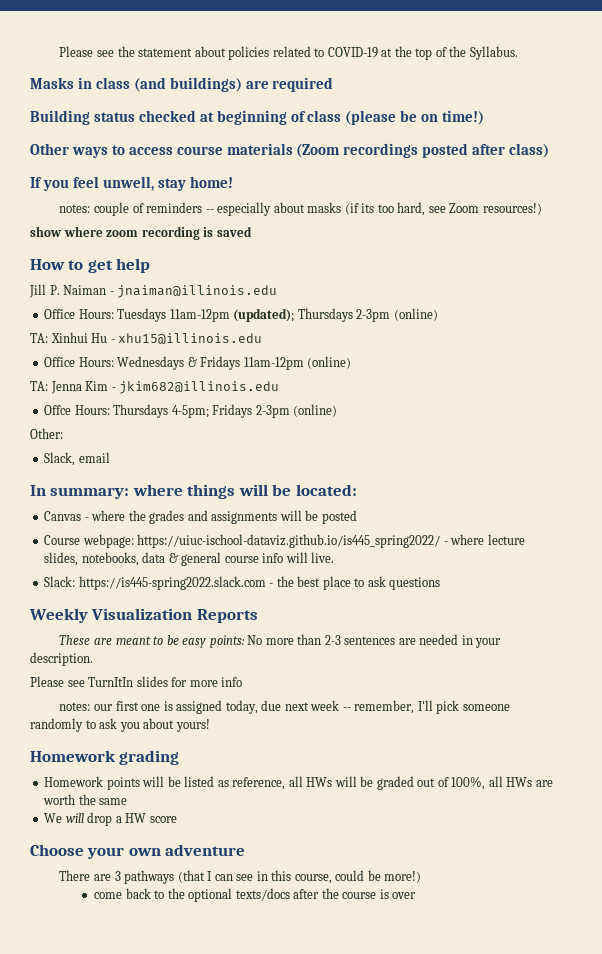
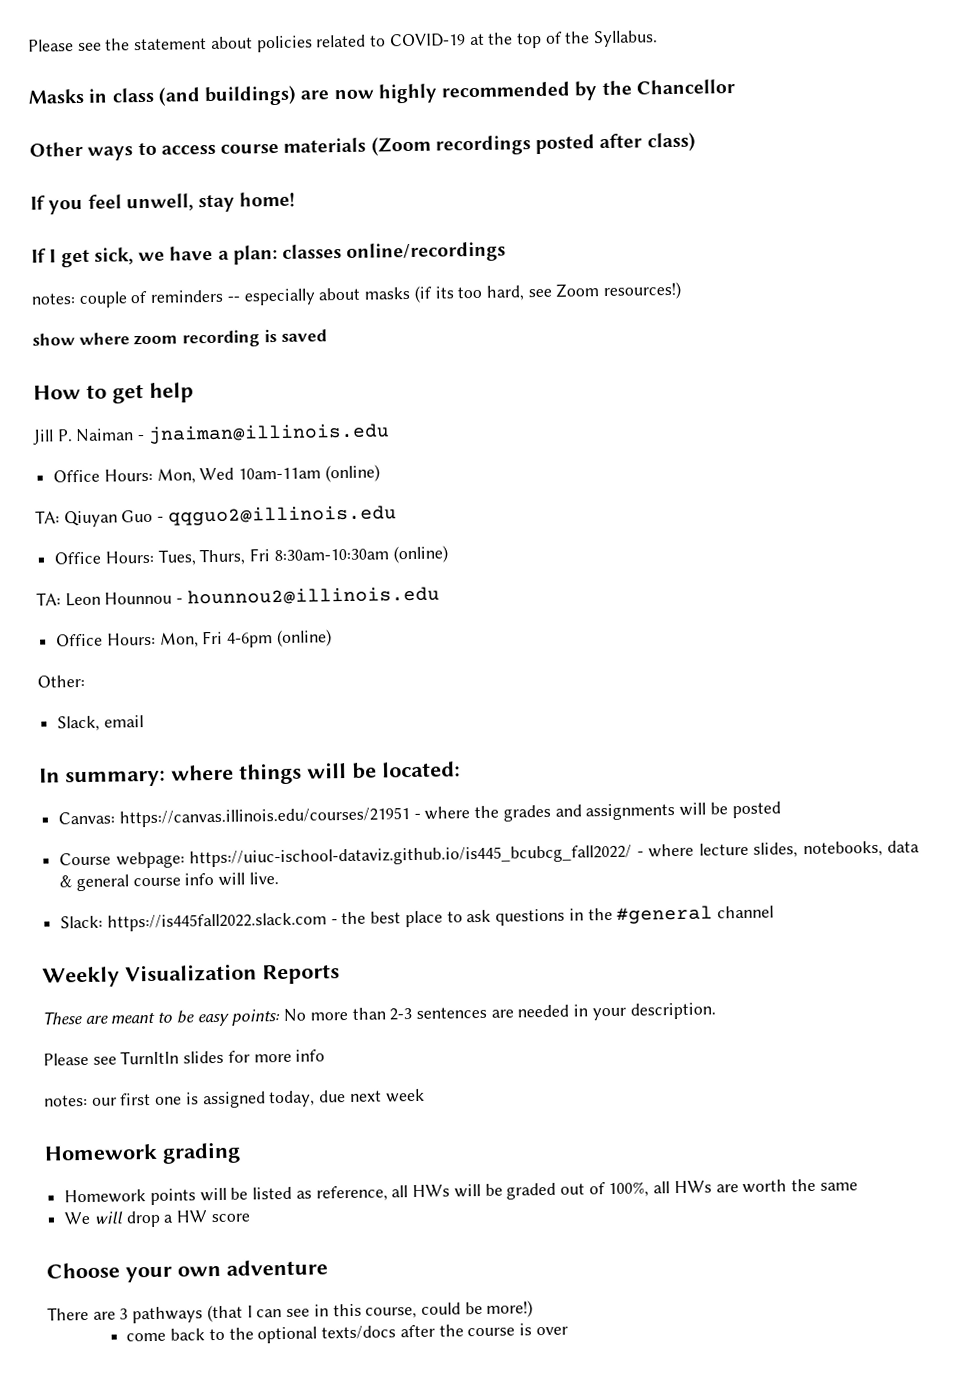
[272,77,334,92] [30,110,485,125] required // Building status checked at beginning of class (please be on time!) -> [333,79,735,104] now highly recommended by the Chancellor
(233, 182) none -> [31,241,507,268] // If I get sick, we have a plan: classes online/recordings
[117,308,438,322] [30,332,263,344] [44,356,352,370] [30,381,280,394] [44,404,290,418] Tuesdays 11am-12pm (updated); Thursdays 2-3pm (online) // TA: Xinhui Hu - xhu15@illinois.edu // Office Hours: Wednesdays & Fridays 11am-12pm (online) // TA: Jenna Kim - jkim682@illinois.edu // Offce Hours: Thursdays 4-5pm; Fridays 2-3pm -> [156,464,380,484] [35,505,397,528] [54,545,448,566] [36,586,440,607] [56,630,274,648] Mon, Wed 10am-11am (online) // TA: Qiuyan Guo - qqguo2@illinois.edu // Office Hours: Tues, Thurs, Fri 8:30am-10:30am (online) // TA: Leon Hounnou - hounnou2@illinois.edu // Office Hours: Mon, Fri 4-6pm
[44,511,82,521] Canvas -> [58,807,410,828] Canvas: https://canvas.illinois.edu/courses/21951
[137,534,441,548] https://uiuc-ischool-dataviz.github.io/is445_spring2022/ -> [189,844,633,868] https://uiuc-ischool-dataviz.github.io/is445_bcubcg_fall2022/
[78,576,266,590] https://is445-spring2022.slack.com -> [106,912,327,932] https://is445fall2022.slack.com
(441, 583) none -> [568,905,774,924] in the #general channel
[342,700,510,714] [30,718,210,732] -- remember, I'll pick someone randomly to ask you about yours! -> (425, 1095) none

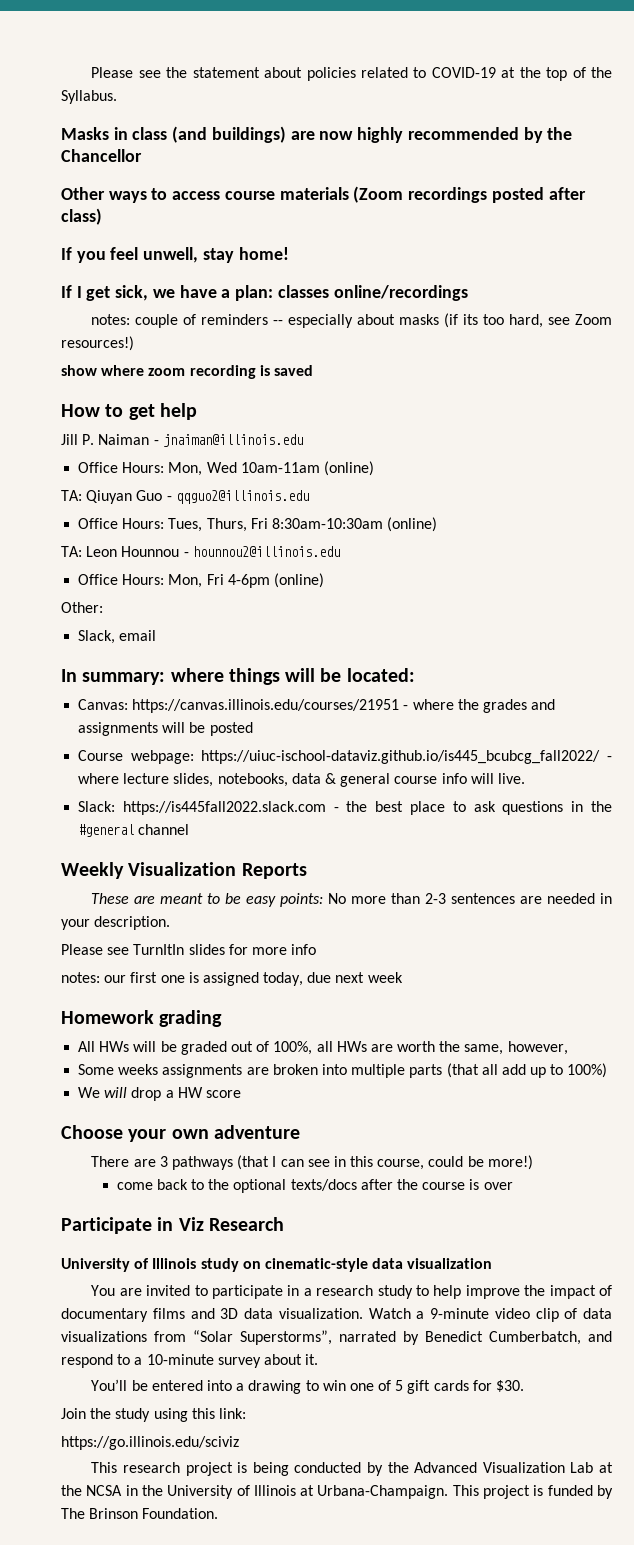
[64,1185,409,1206] Homework points will be listed as reference, all -> [78,1041,96,1052] All
[819,1182,858,1191] same -> [464,1041,568,1055] [78,1063,608,1078] same, however, // Some weeks assignments are broken into multiple parts (that all add up to 100%)
(568, 1331) none -> [61,1217,284,1234] [61,1258,493,1272] [91,1285,612,1299] [61,1308,612,1322] [61,1330,612,1345] [61,1354,319,1368] [91,1379,524,1394] [61,1408,246,1422] [61,1436,239,1450] [91,1462,614,1476] [61,1485,614,1499] [61,1508,219,1519] // Participate in Viz Research // University of Illinois study on cinematic-style data visualization // You are invited to participate in a research study to help improve the impact of documentary films and 3D data visualization. Watch a 9-minute video clip of data visualizations from “Solar Superstorms”, narrated by Benedict Cumberbatch, and respond to a 10-minute survey about it. // You’ll be entered into a drawing to win one of 5 gift cards for $30. // Join the study using this link: // https://go.illinois.edu/sciviz // This research project is being conducted by the Advanced Visualization Lab at the NCSA in the University of Illinois at Urbana-Champaign. This project is funded by The Brinson Foundation.

